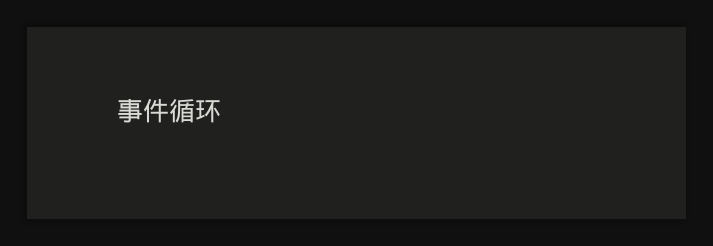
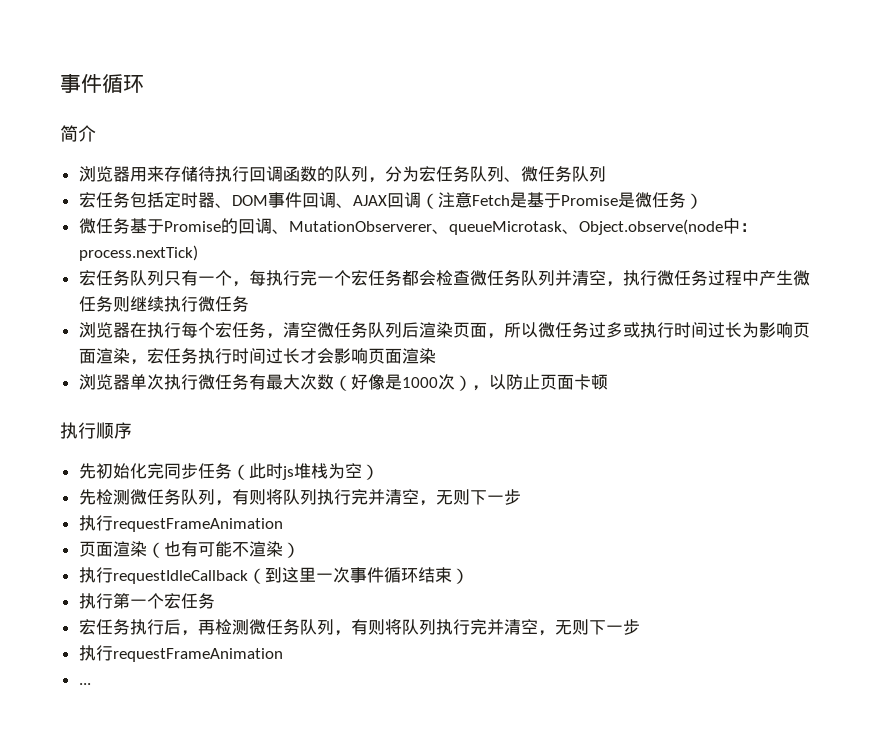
[117,98,221,123] 事件循环 -> [60,74,144,93] [60,125,96,142] [78,166,606,183] [78,192,703,209] [78,218,757,235] [78,245,198,261] [78,270,810,287] [78,296,249,312] [78,322,810,339] [78,348,436,365] [78,374,608,391] [60,422,132,439] [78,463,379,480] [78,489,521,506] [78,515,283,532] [78,541,300,558] [78,567,469,584] [78,593,215,609] [78,619,640,636] [78,645,283,662] [78,683,91,685] 事件循环 // 简介 // 浏览器用来存储待执行回调函数的队列，分为宏任务队列、微任务队列 // 宏任务包括定时器、DOM事件回调、AJAX回调（注意Fetch是基于Promise是微任务） // 微任务基于Promise的回调、MutationObserverer、queueMicrotask、Object.observe(node中：process.nextTick) // 宏任务队列只有一个，每执行完一个宏任务都会检查微任务队列并清空，执行微任务过程中产生微任务则继续执行微任务 // 浏览器在执行每个宏任务，清空微任务队列后渲染页面，所以微任务过多或执行时间过长为影响页面渲染，宏任务执行时间过长才会影响页面渲染 // 浏览器单次执行微任务有最大次数（好像是1000次），以防止页面卡顿 // 执行顺序 // 先初始化完同步任务（此时js堆栈为空） // 先检测微任务队列，有则将队列执行完并清空，无则下一步 // 执行requestFrameAnimation // 页面渲染（也有可能不渲染） // 执行requestIdleCallback（到这里一次事件循环结束） // 执行第一个宏任务 // 宏任务执行后，再检测微任务队列，有则将队列执行完并清空，无则下一步 // 执行requestFrameAnimation // ...

